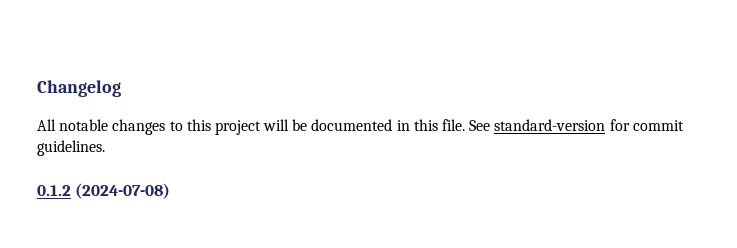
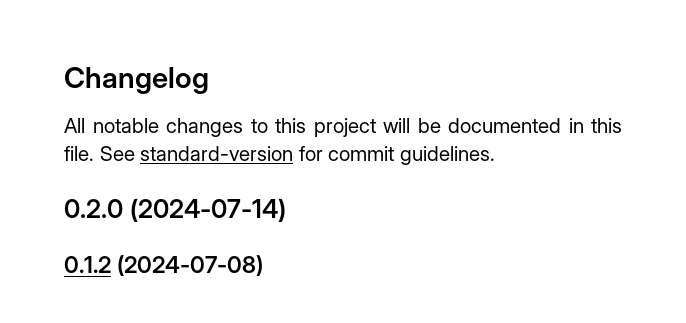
(105, 148) none -> [64,198,286,222] // 0.2.0 (2024-07-14)

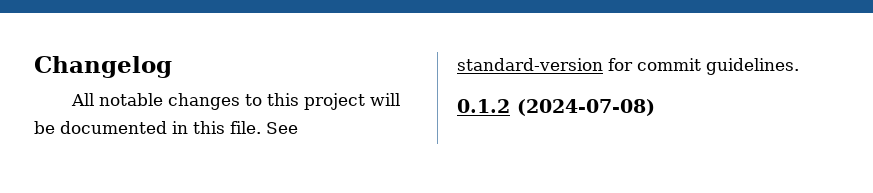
[64,198,286,222] // 0.2.0 (2024-07-14) -> (799, 66) none

